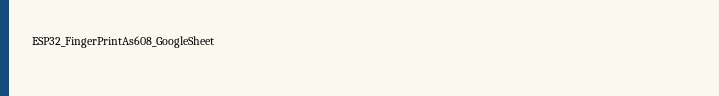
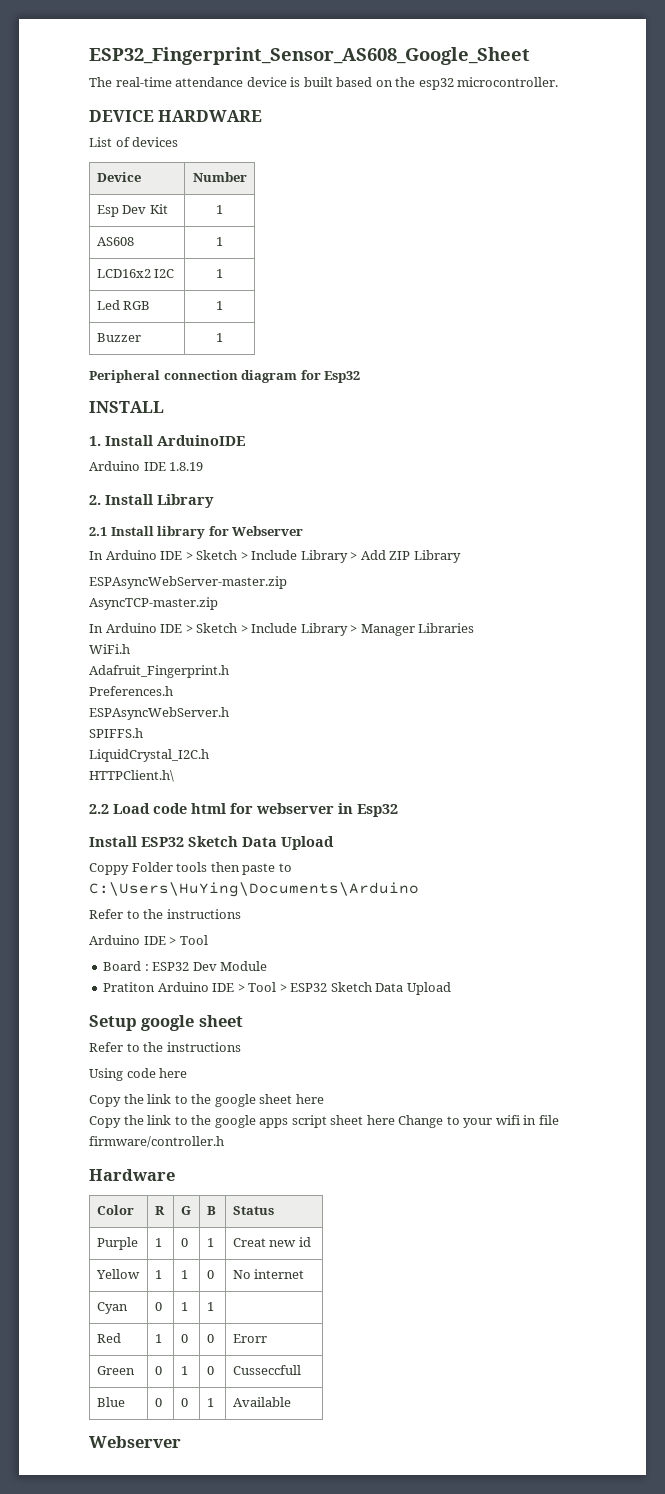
[32,36,214,48] ESP32_FingerPrintAs608_GoogleSheet -> [89,47,530,65] [89,77,559,90] [89,110,263,122] [89,137,179,147] [96,172,141,182] [192,172,247,182] [96,204,168,217] [216,205,223,214] [96,237,134,246] [216,237,223,246] [96,269,175,278] [216,269,223,278] [96,300,151,310] [216,301,223,310] [96,333,141,342] [216,333,223,342] [89,370,361,383] [89,401,164,413] [89,435,245,446] [89,461,204,471] [89,494,214,508] [89,526,304,539] [89,550,461,563] [89,576,287,589] [89,597,218,610] [89,623,475,636] [89,644,130,654] [89,665,229,678] [89,686,173,696] [89,707,229,720] [89,728,143,738] [89,749,209,762] [89,770,174,782] [89,803,398,817] [89,836,334,850] [89,862,292,875] [89,882,419,897] [89,909,241,919] [89,935,208,945] [103,961,268,971] [103,982,451,995] [89,1015,243,1031] [89,1042,241,1052] [89,1068,188,1081] [89,1094,324,1107] [89,1115,559,1128] [89,1136,224,1148] [89,1169,175,1181] [96,1205,134,1215] [154,1206,165,1215] [180,1206,191,1215] [206,1206,216,1215] [232,1206,274,1215] [96,1237,138,1250] [154,1238,162,1247] [180,1238,188,1247] [206,1238,214,1247] [232,1237,311,1247] [95,1269,140,1279] [154,1270,162,1279] [180,1270,188,1279] [206,1270,214,1279] [232,1269,305,1279] [96,1302,128,1314] [154,1302,162,1311] [180,1302,188,1311] [206,1302,214,1311] [96,1333,121,1343] [154,1334,162,1343] [180,1334,188,1343] [206,1334,214,1343] [232,1334,267,1343] [96,1366,135,1375] [154,1366,162,1375] [180,1366,188,1375] [206,1366,214,1375] [232,1365,301,1375] [96,1397,125,1407] [154,1398,162,1407] [180,1398,188,1407] [206,1398,214,1407] [232,1397,291,1407] [89,1436,181,1448] ESP32_Fingerprint_Sensor_AS608_Google_Sheet // The real-time attendance device is built based on the esp32 microcontroller. // DEVICE HARDWARE // List of devices // Device | Number // Esp Dev Kit | 1 // AS608 | 1 // LCD16x2 I2C | 1 // Led RGB | 1 // Buzzer | 1 // Peripheral connection diagram for Esp32 // INSTALL // 1. Install ArduinoIDE // Arduino IDE 1.8.19 // 2. Install Library // 2.1 Install library for Webserver // In Arduino IDE > Sketch > Include Library > Add ZIP Library // ESPAsyncWebServer-master.zip // AsyncTCP-master.zip // In Arduino IDE > Sketch > Include Library > Manager Libraries // WiFi.h // Adafruit_Fingerprint.h // Preferences.h // ESPAsyncWebServer.h // SPIFFS.h // LiquidCrystal_I2C.h // HTTPClient.h\ // 2.2 Load code html for webserver in Esp32 // Install ESP32 Sketch Data Upload // Coppy Folder tools then paste to C:\Users\HuYing\Documents\Arduino // Refer to the instructions // Arduino IDE > Tool // Board : ESP32 Dev Module // Pratiton Arduino IDE > Tool > ESP32 Sketch Data Upload // Setup google sheet // Refer to the instructions // Using code here // Copy the link to the google sheet here // Copy the link to the google apps script sheet here Change to your wifi in file firmware/controller.h // Hardware // Color | R | G | B | Status // Purple | 1 | 0 | 1 | Creat new id // Yellow | 1 | 1 | 0 | No internet // Cyan | 0 | 1 | 1 | // Red | 1 | 0 | 0 | Erorr // Green | 0 | 1 | 0 | Cusseccfull // Blue | 0 | 0 | 1 | Available // Webserver

